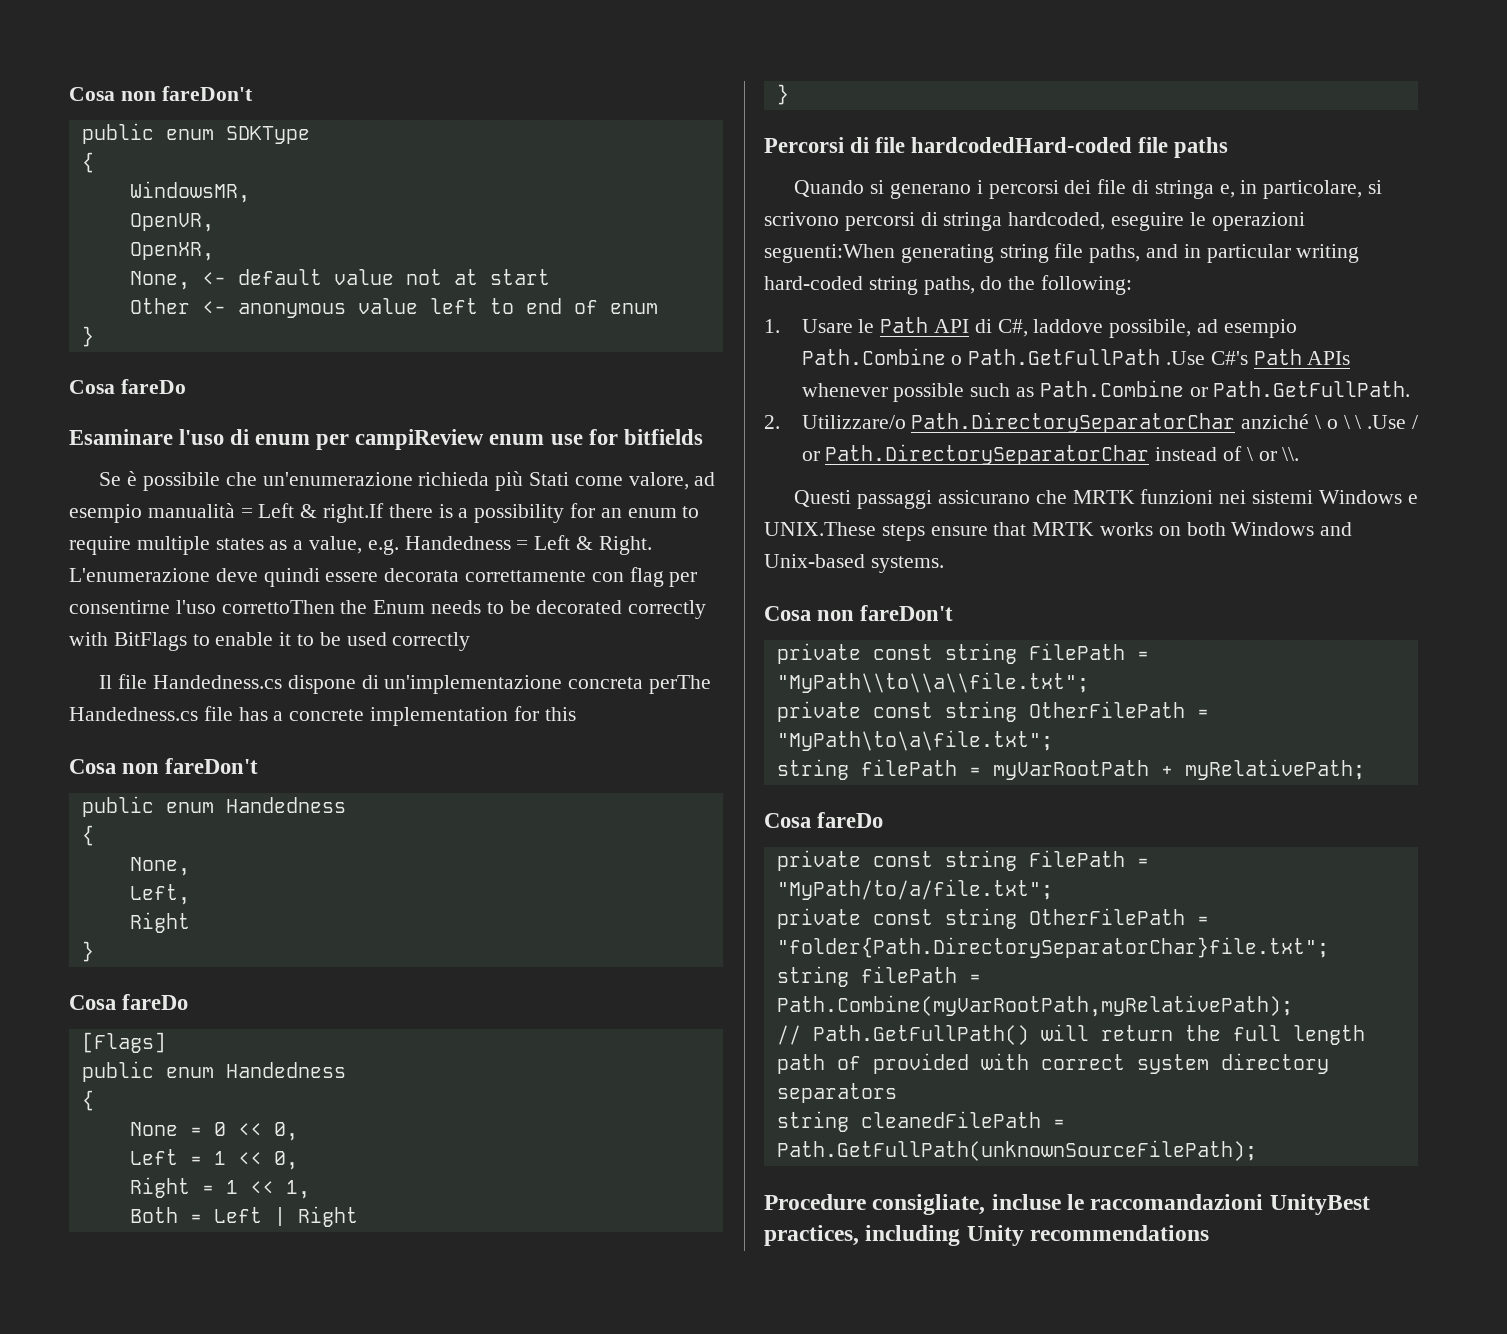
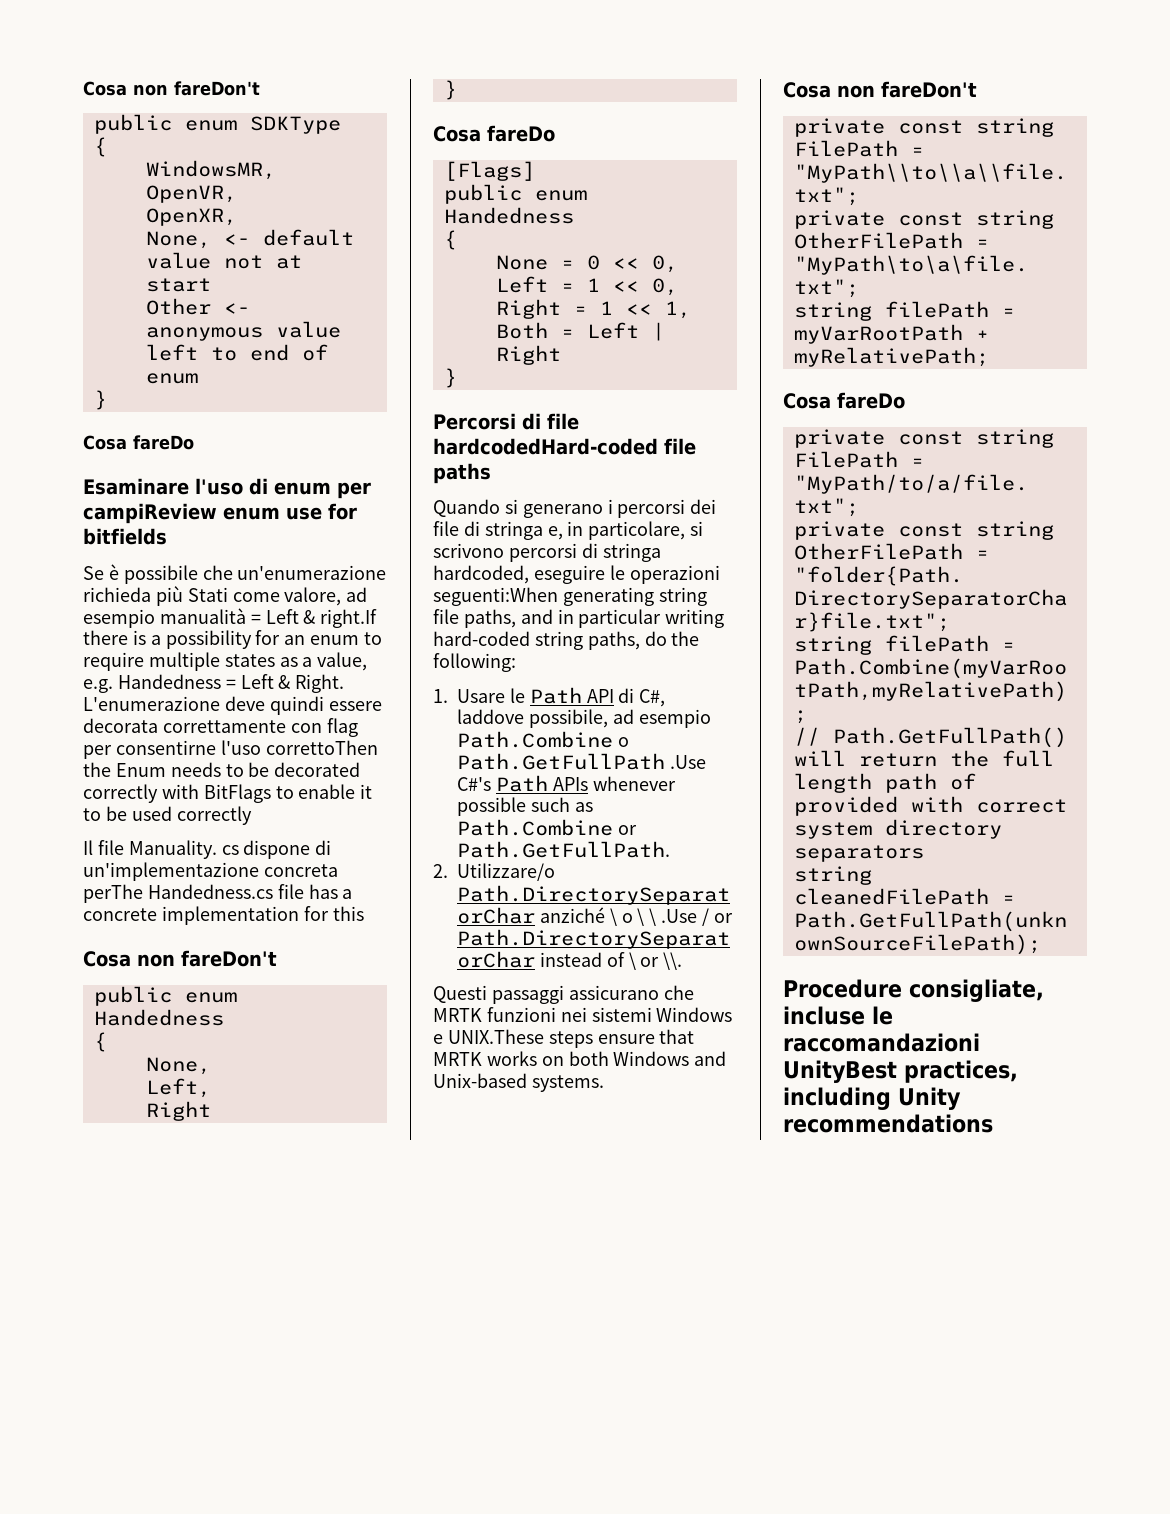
[152,675,282,689] Handedness.cs -> [128,840,239,859] Manuality. cs

